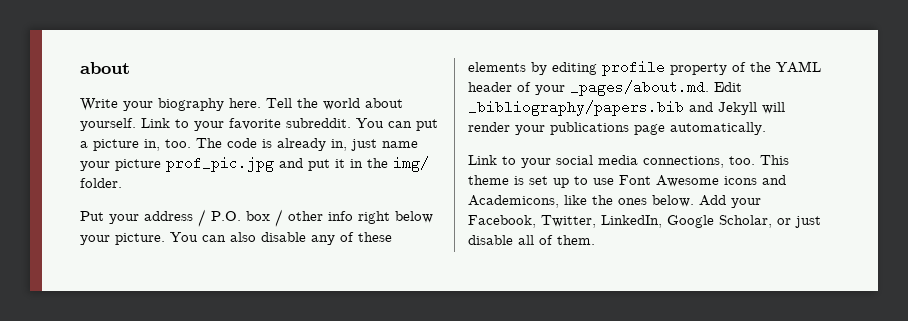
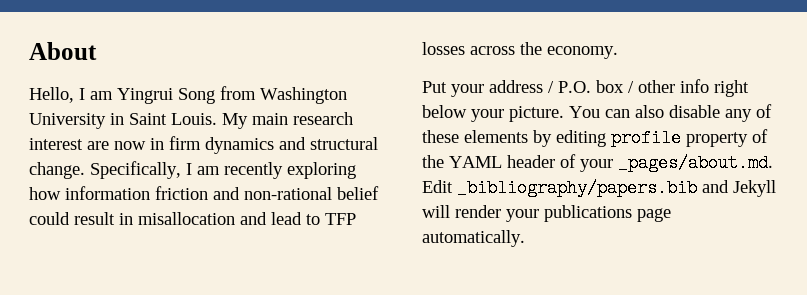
[80,62,130,74] [80,98,403,111] [80,118,438,131] [80,138,418,151] [80,156,429,172] [80,178,122,188] about // Write your biography here. Tell the world about yourself. Link to your favorite subreddit. You can put a picture in, too. The code is already in, just name your picture prof_pic.jpg and put it in the img/ folder. -> [29,42,97,60] [29,86,347,104] [29,112,353,129] [29,136,378,154] [29,161,356,179] [29,186,379,200] [29,212,356,225] [422,42,618,59] About // Hello, I am Yingrui Song from Washington University in Saint Louis. My main research interest are now in firm dynamics and structural change. Specifically, I am recently exploring how information friction and non-rational belief could result in misallocation and lead to TFP losses across the economy.
[468,155,789,168] [468,175,786,188] [468,195,761,208] [468,215,821,228] [468,235,595,245] // Link to your social media connections, too. This theme is set up to use Font Awesome icons and Academicons, like the ones below. Add your Facebook, Twitter, LinkedIn, Google Scholar, or just disable all of them. -> (525, 238) none

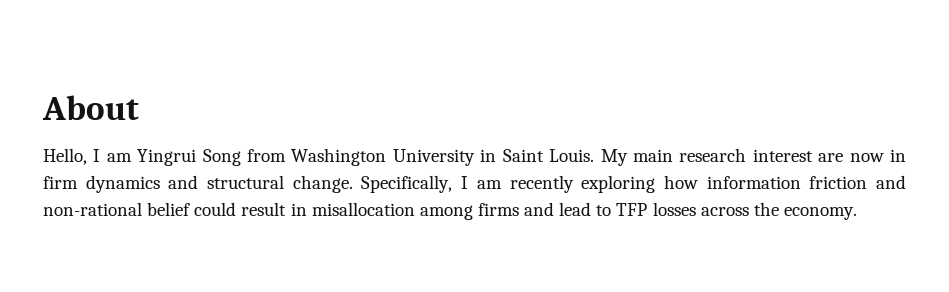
(235, 218) none -> [419,203,519,220] among firms
[422,79,749,97] [422,104,772,122] [422,129,768,147] [422,154,773,172] [422,179,776,197] [422,205,671,222] [422,230,525,247] // Put your address / P.O. box / other info right below your picture. You can also disable any of these elements by editing profile property of the YAML header of your _pages/about.md. Edit _bibliography/papers.bib and Jekyll will render your publications page automatically. -> (857, 213) none

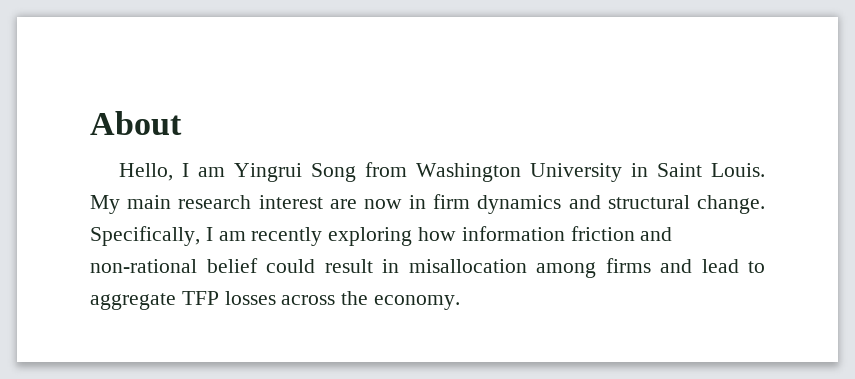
(612, 210) none -> [90,293,176,310] aggregate

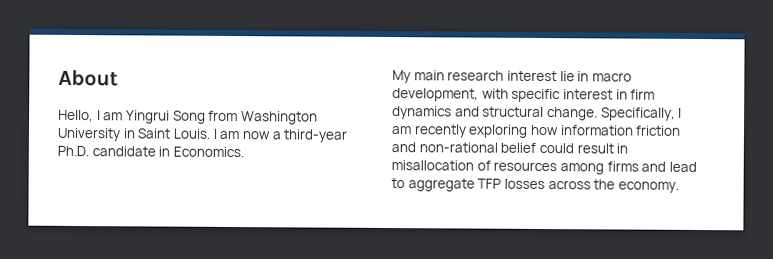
[90,195,402,214] My main research interest are now -> [212,128,348,143] [57,145,244,158] [392,70,632,84] [392,88,613,103] I am now a third-year Ph.D. candidate in Economics. // My main research interest lie in macro development, with specific interest
(527, 266) none -> [476,160,558,172] of resources

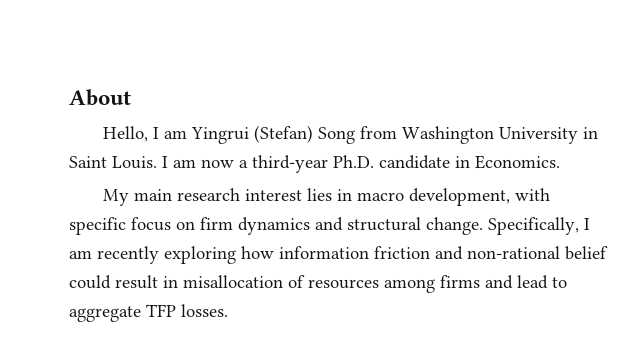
(170, 117) none -> [253,125,313,143] (Stefan)
[559,71,575,82] lie -> [306,188,332,201] lies
[562,89,628,100] interest in -> [131,217,195,231] focus on
[503,178,679,193] losses across the economy. -> [181,304,228,317] losses.

